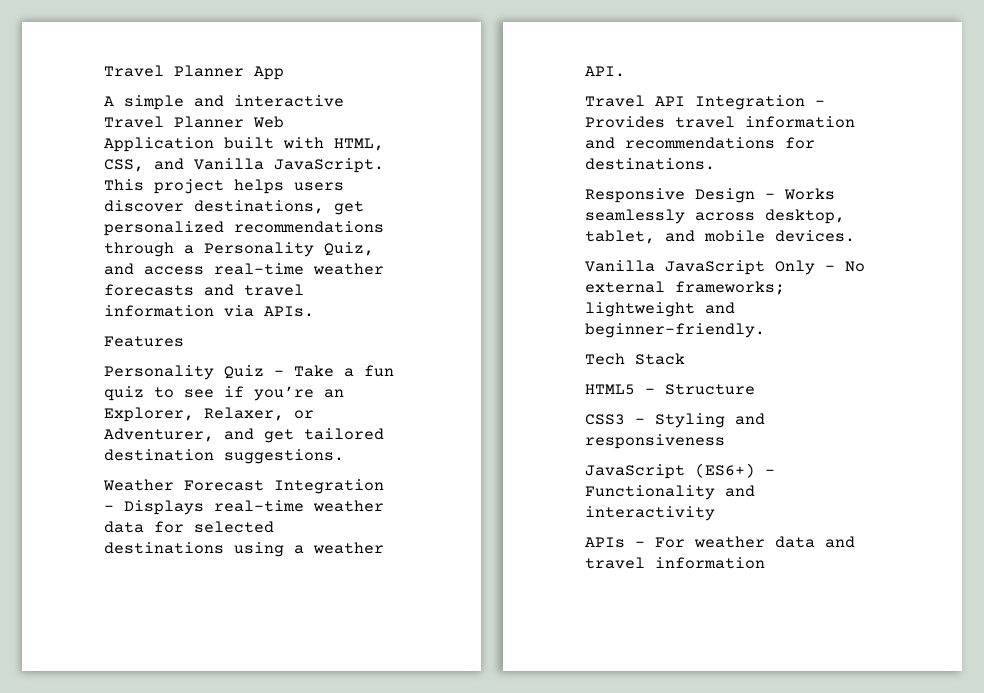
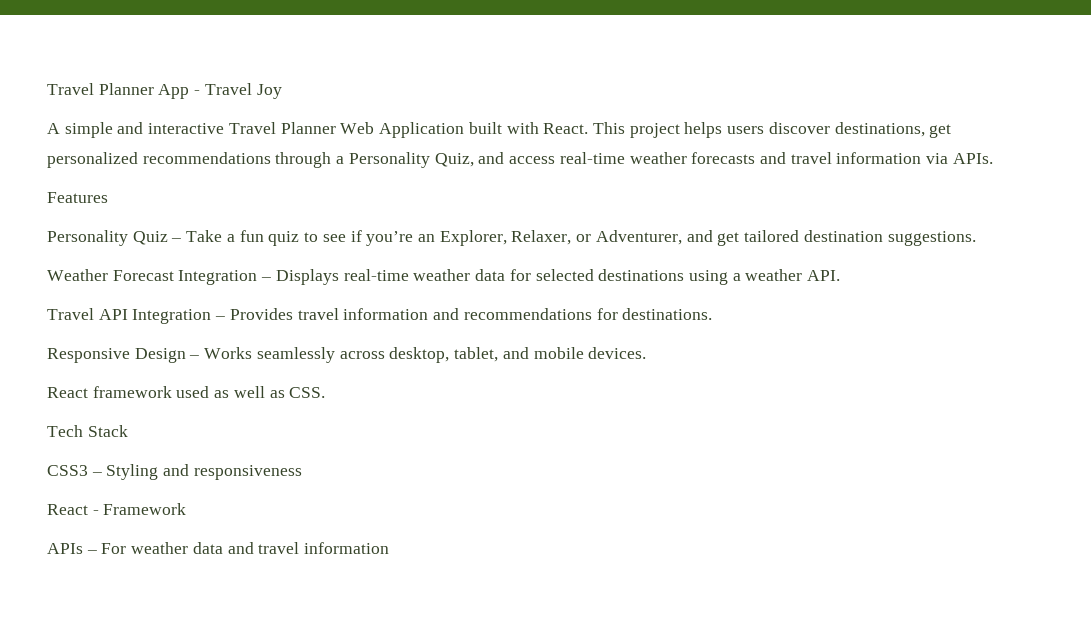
(284, 73) none -> [194,83,282,99] - Travel Joy
[334,138,384,151] [104,158,384,173] HTML, CSS, and Vanilla JavaScript. -> [543,123,589,134] React.
[585,260,865,275] [585,281,785,295] [585,302,735,317] [585,323,765,338] Vanilla JavaScript Only – No external frameworks; lightweight and beginner-friendly. -> [47,386,326,398] React framework used as well as CSS.
[585,384,755,395] // HTML5 – Structure -> (128, 431) none
[585,463,775,479] [585,485,755,500] [585,506,715,521] JavaScript (ES6+) – Functionality and interactivity -> [47,503,187,515] React - Framework

